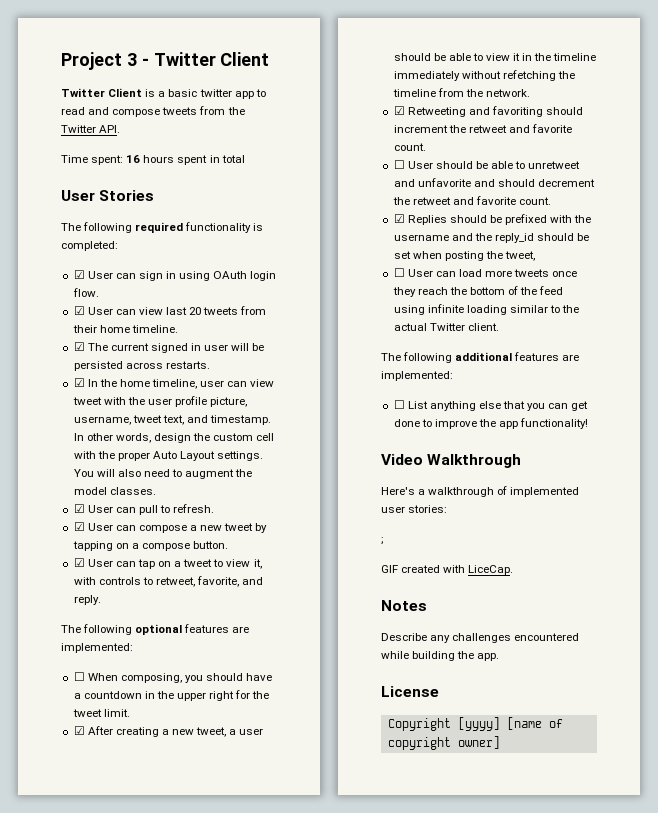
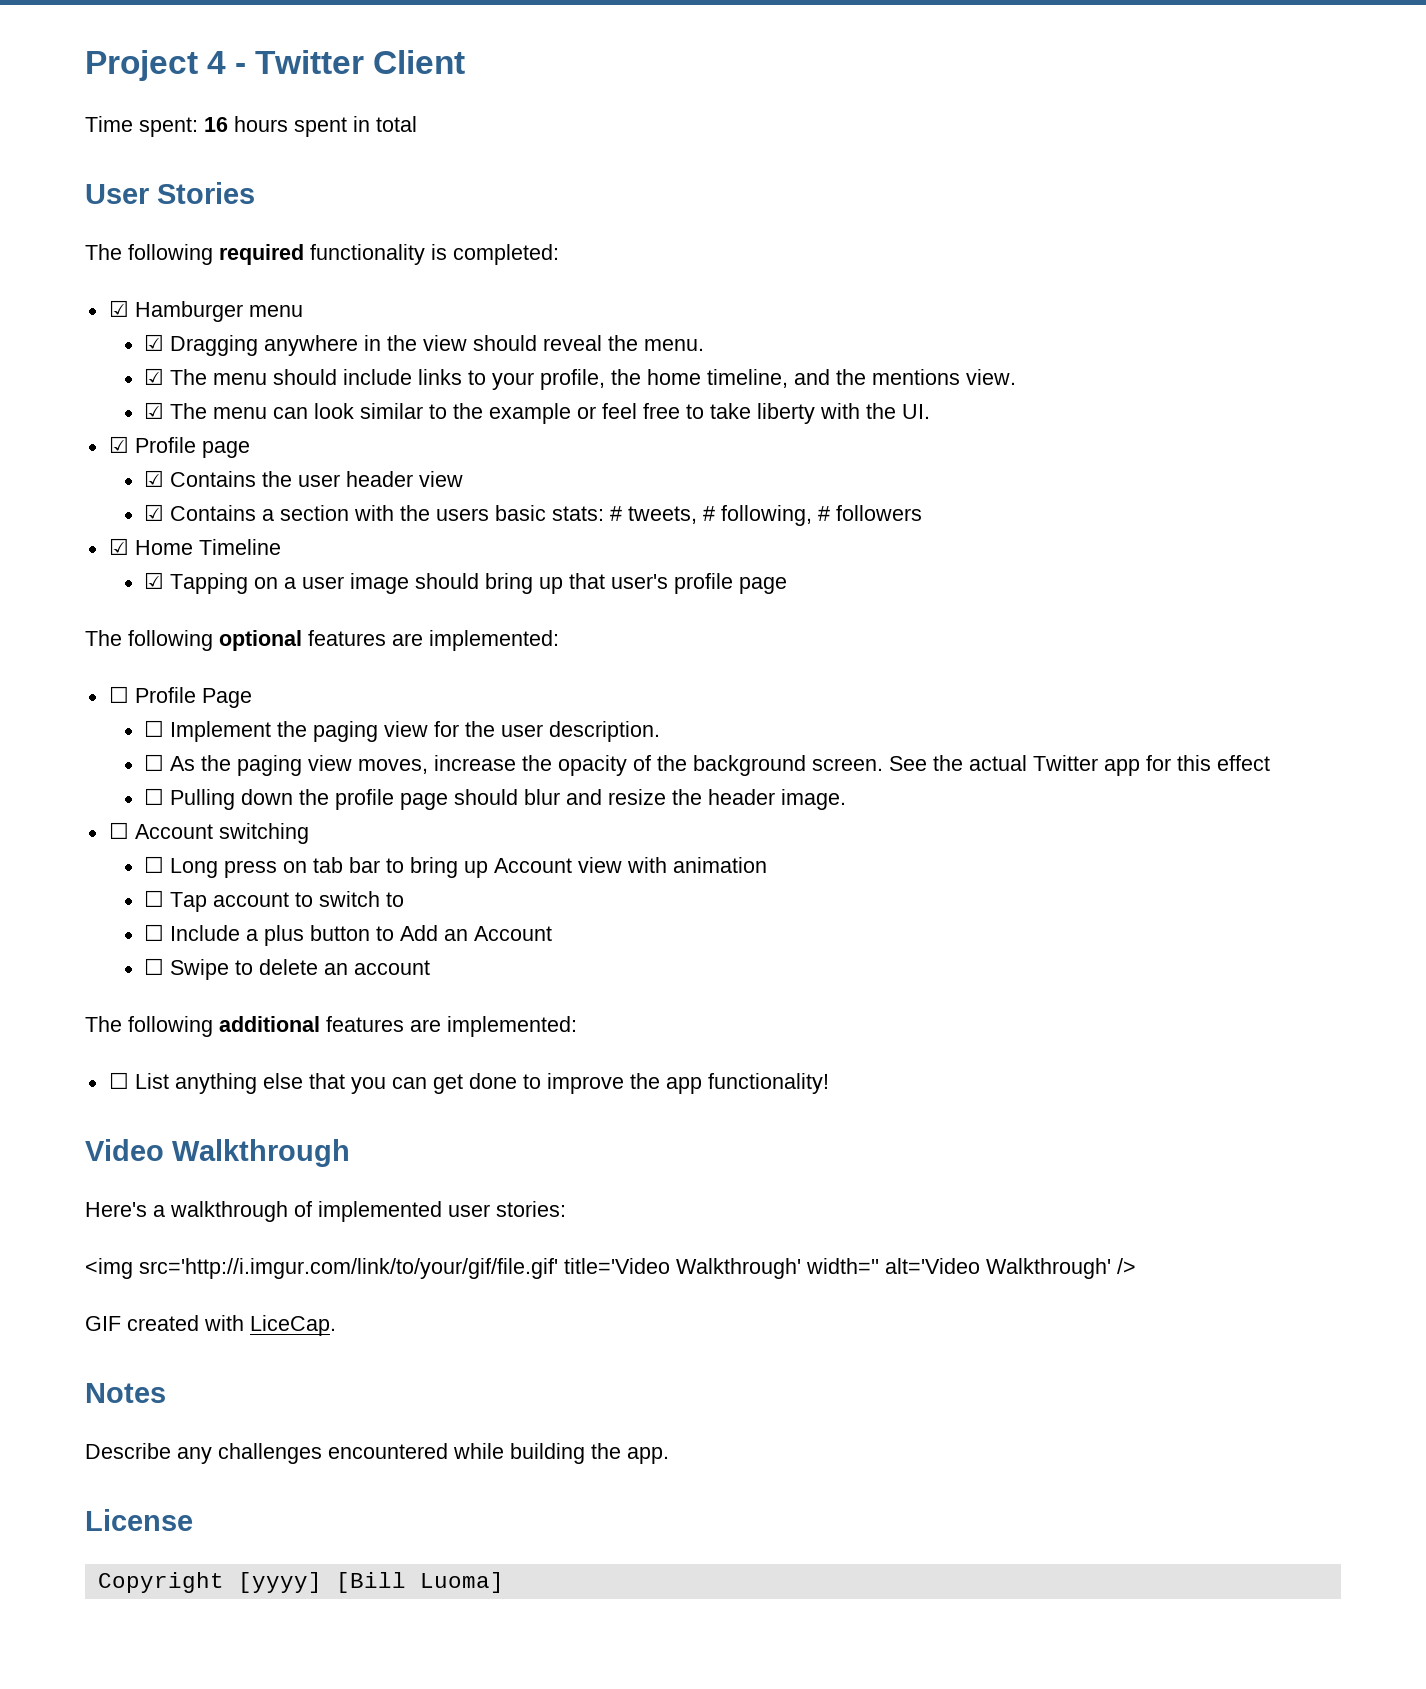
[126,53,137,66] 3 -> [207,51,227,74] 4
[61,88,266,99] [61,106,245,117] [61,125,121,133] // Twitter Client is a basic twitter app to read and compose tweets from the Twitter API. -> (466, 62) none
[87,271,277,281] [72,288,99,297] [73,306,267,315] [72,325,178,333] [73,342,265,353] [73,361,210,371] [73,378,275,389] [72,396,248,407] [73,415,272,425] [73,433,275,443] [73,451,264,461] [73,469,253,479] [73,487,156,495] [73,504,215,515] [73,522,268,533] [72,541,229,551] [73,558,262,569] [73,576,264,587] [73,595,101,605] User can sign in using OAuth login flow. // ☑ User can view last 20 tweets from their home timeline. // ☑ The current signed in user will be persisted across restarts. // ☑ In the home timeline, user can view tweet with the user profile picture, username, tweet text, and timestamp. In other words, design the custom cell with the proper Auto Layout settings. You will also need to augment the model classes. // ☑ User can pull to refresh. // ☑ User can compose a new tweet by tapping on a compose button. // ☑ User can tap on a tweet to view it, with controls to retweet, favorite, and reply. -> [134,301,303,322] [144,334,705,356] [144,368,1017,390] [144,402,931,424] [108,436,250,458] [144,470,464,487] [144,504,923,526] [108,538,281,555] [144,572,788,594] Hamburger menu // ☑ Dragging anywhere in the view should reveal the menu. // ☑ The menu should include links to your profile, the home timeline, and the mentions view. // ☑ The menu can look similar to the example or feel free to take liberty with the UI. // ☑ Profile page // ☑ Contains the user header view // ☑ Contains a section with the users basic stats: # tweets, # following, # followers // ☑ Home Timeline // ☑ Tapping on a user image should bring up that user's profile page
[87,673,273,683] [73,690,270,701] [72,709,130,717] [73,726,264,737] [393,53,597,61] [393,70,575,81] [392,88,530,97] [393,106,584,117] [393,124,573,133] [393,143,426,151] [393,160,581,169] [393,178,596,187] [392,196,552,205] [393,214,592,225] [393,233,590,243] [393,251,536,261] [393,268,578,277] [392,286,564,297] [393,304,580,315] [393,323,499,331] When composing, you should have a countdown in the upper right for the tweet limit. // ☑ After creating a new tweet, a user should be able to view it in the timeline immediately without refetching the timeline from the network. // ☑ Retweeting and favoriting should increment the retweet and favorite count. // ☐ User should be able to unretweet and unfavorite and should decrement the retweet and favorite count. // ☑ Replies should be prefixed with the username and the reply_id should be set when posting the tweet, // ☐ User can load more tweets once they reach the bottom of the feed using infinite loading similar to the actual Twitter client. -> [134,687,252,708] [144,720,661,742] [144,754,1271,776] [144,788,847,810] [108,822,309,844] [144,856,768,878] [144,890,405,912] [144,924,553,946] [144,958,431,980] Profile Page // ☐ Implement the paging view for the user description. // ☐ As the paging view moves, increase the opacity of the background screen. See the actual Twitter app for this effect // ☐ Pulling down the profile page should blur and resize the header image. // ☐ Account switching // ☐ Long press on tab bar to bring up Account view with animation // ☐ Tap account to switch to // ☐ Include a plus button to Add an Account // ☐ Swipe to delete an account
[381,537,384,545] ; -> [85,1258,1136,1279] <img src='http://i.imgur.com/link/to/your/gif/file.gif' title='Video Walkthrough' width='' alt='Video Walkthrough' />
[506,717,563,730] [387,736,500,750] [name of copyright owner] -> [335,1572,504,1593] [Bill Luoma]

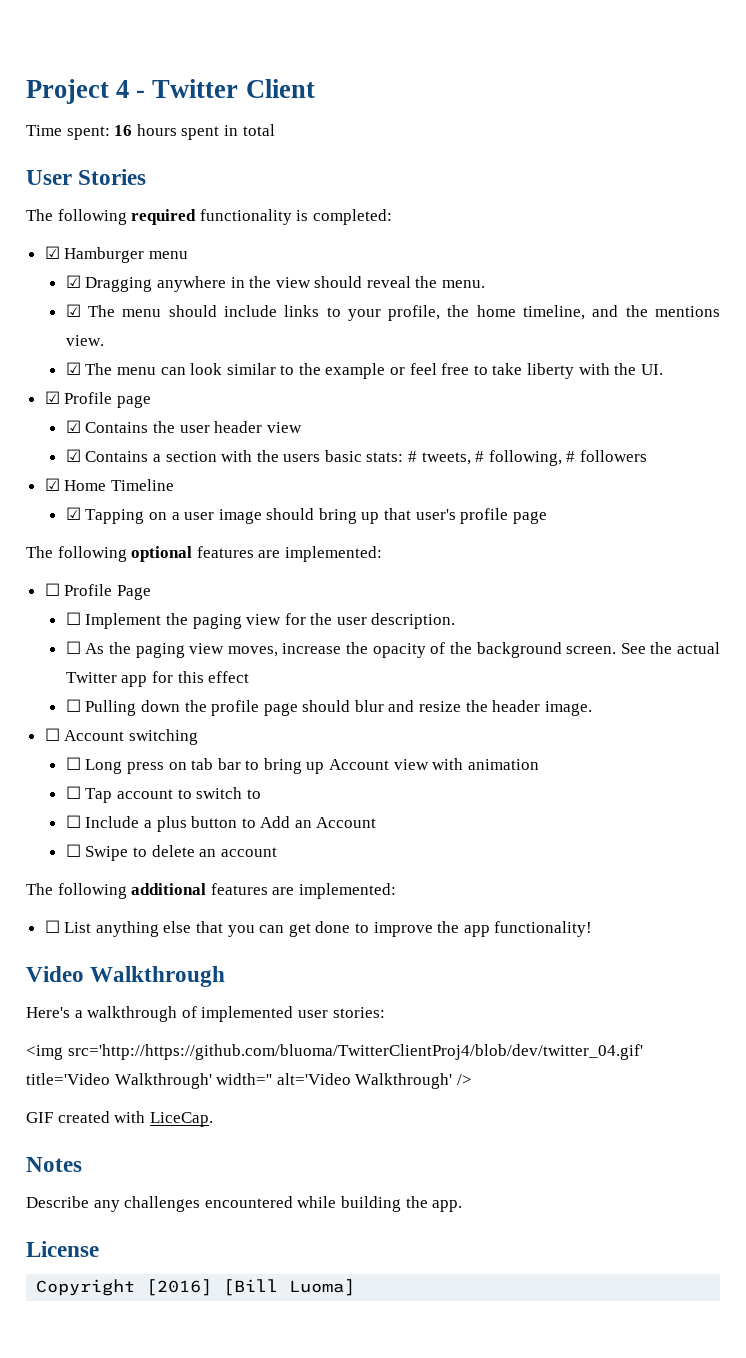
[139,1258,558,1279] src='http://i.imgur.com/link/to/your/gif/file.gif' -> [67,1044,643,1060] src='http://https://github.com/bluoma/TwitterClientProj4/blob/dev/twitter_04.gif'
[237,1572,322,1593] [yyyy] -> [146,1279,213,1296] [2016]

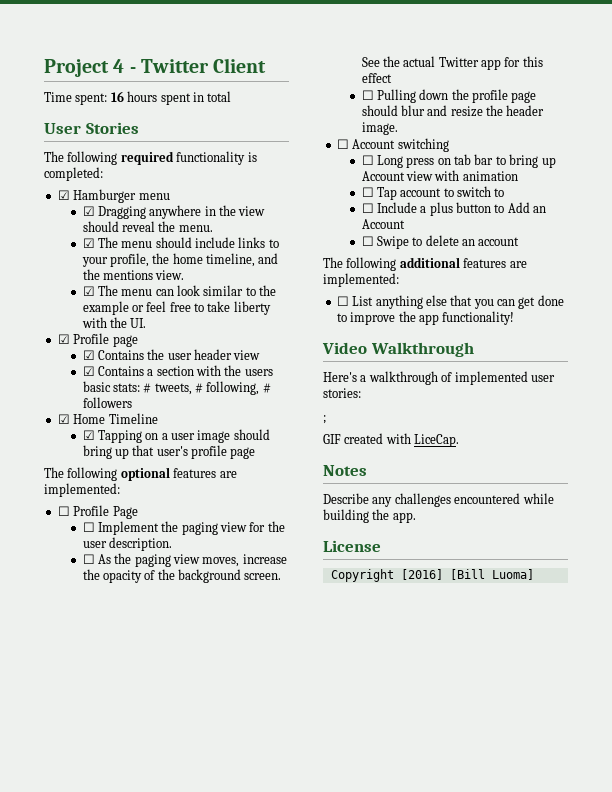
[26,1044,643,1060] [26,1073,472,1089] <img src='http://https://github.com/bluoma/TwitterClientProj4/blob/dev/twitter_04.gif' title='Video Walkthrough' width='' alt='Video Walkthrough' /> -> [323,415,326,424] ;

